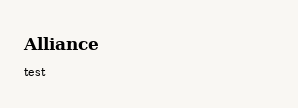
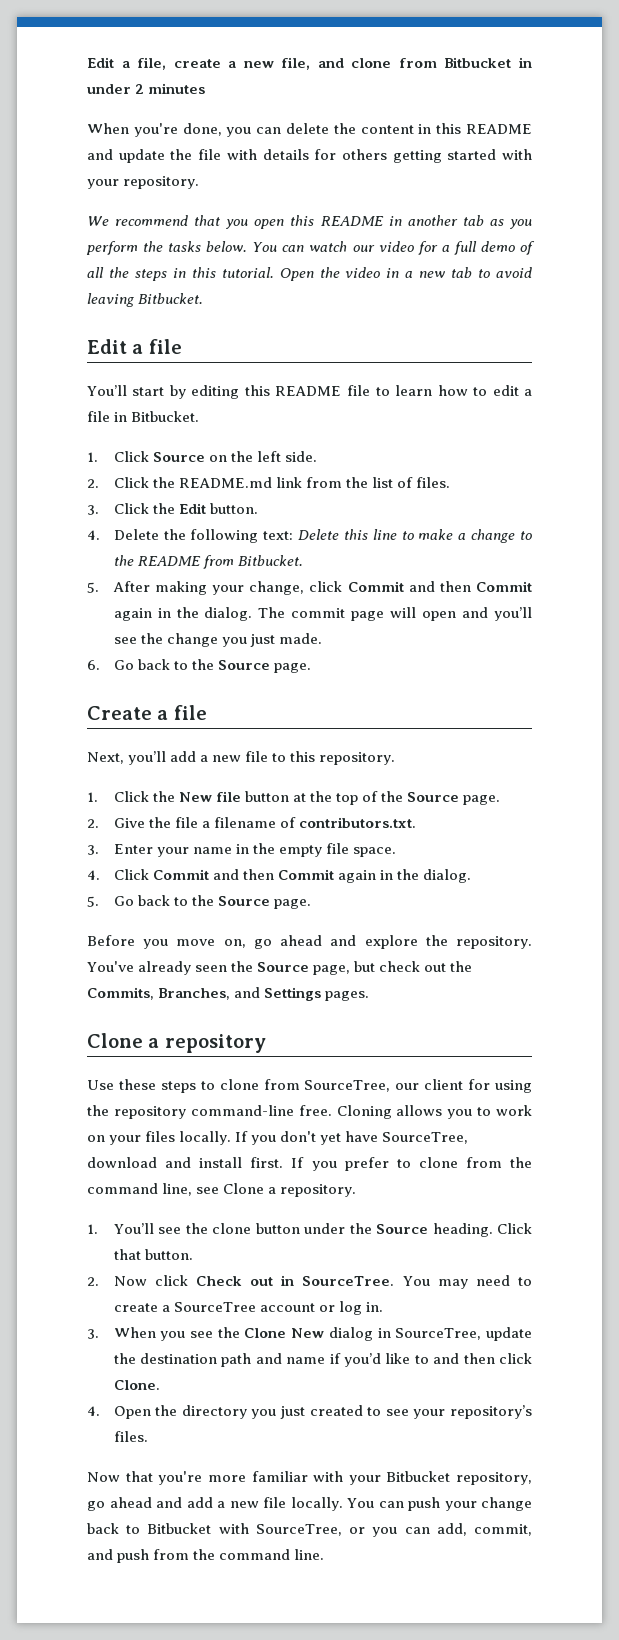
[23,37,99,50] [24,68,46,76] Alliance // test -> [87,57,533,70] [87,83,206,94] [87,123,533,137] [87,149,532,163] [87,176,200,189] [87,215,532,229] [86,241,535,255] [87,267,533,281] [87,293,204,307] [87,339,182,354] [87,385,532,399] [87,411,200,422] [87,451,317,462] [87,477,451,488] [87,503,258,515] [87,529,532,543] [113,555,303,569] [87,581,532,595] [113,607,532,621] [113,633,322,647] [87,659,311,673] [87,705,207,720] [87,751,396,765] [87,791,501,805] [87,817,416,828] [87,843,397,857] [87,869,472,883] [87,895,311,909] [87,935,532,949] [87,961,473,975] [87,987,370,1001] [87,1033,266,1053] [87,1079,532,1093] [87,1105,532,1119] [87,1131,469,1145] [87,1157,532,1171] [87,1183,357,1197] [87,1223,532,1237] [113,1249,193,1260] [87,1275,532,1289] [113,1301,383,1315] [87,1327,532,1341] [113,1353,532,1367] [113,1380,160,1390] [87,1405,532,1419] [113,1431,148,1442] [87,1471,532,1485] [87,1497,532,1511] [87,1523,532,1537] [87,1549,325,1563] Edit a file, create a new file, and clone from Bitbucket in under 2 minutes // When you're done, you can delete the content in this README and update the file with details for others getting started with your repository. // We recommend that you open this README in another tab as you perform the tasks below. You can watch our video for a full demo of all the steps in this tutorial. Open the video in a new tab to avoid leaving Bitbucket. // Edit a file // You’ll start by editing this README file to learn how to edit a file in Bitbucket. // 1. Click Source on the left side. // 2. Click the README.md link from the list of files. // 3. Click the Edit button. // 4. Delete the following text: Delete this line to make a change to the README from Bitbucket. // 5. After making your change, click Commit and then Commit again in the dialog. The commit page will open and you’ll see the change you just made. // 6. Go back to the Source page. // Create a file // Next, you’ll add a new file to this repository. // 1. Click the New file button at the top of the Source page. // 2. Give the file a filename of contributors.txt. // 3. Enter your name in the empty file space. // 4. Click Commit and then Commit again in the dialog. // 5. Go back to the Source page. // Before you move on, go ahead and explore the repository. You've already seen the Source page, but check out the Commits, Branches, and Settings pages. // Clone a repository // Use these steps to clone from SourceTree, our client for using the repository command-line free. Cloning allows you to work on your files locally. If you don't yet have SourceTree, download and install first. If you prefer to clone from the command line, see Clone a repository. // 1. You’ll see the clone button under the Source heading. Click that button. // 2. Now click Check out in SourceTree. You may need to create a SourceTree account or log in. // 3. When you see the Clone New dialog in SourceTree, update the destination path and name if you’d like to and then click Clone. // 4. Open the directory you just created to see your repository’s files. // Now that you're more familiar with your Bitbucket repository, go ahead and add a new file locally. You can push your change back to Bitbucket with SourceTree, or you can add, commit, and push from the command line.

